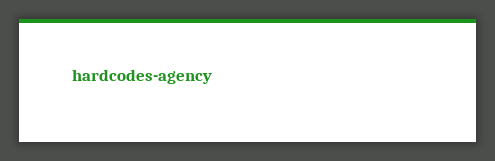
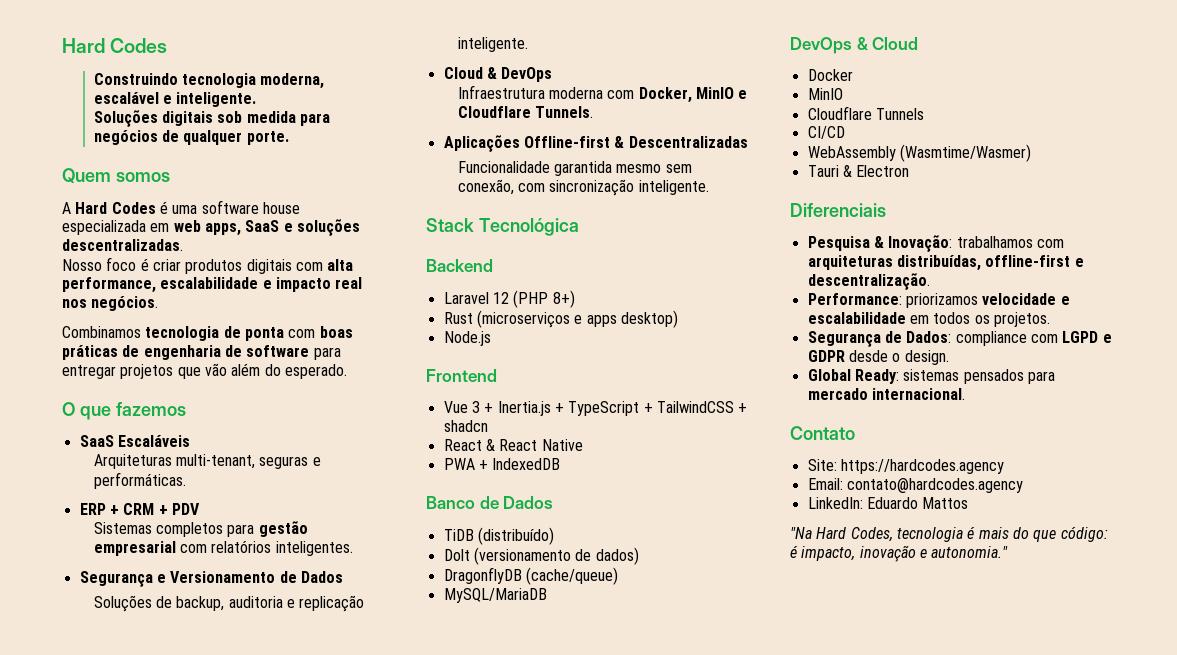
[72,69,212,84] hardcodes-agency -> [62,38,168,53] [93,73,325,89] [93,92,257,107] [93,110,331,127] [93,130,289,145] [62,168,170,183] [62,200,300,214] [62,219,360,236] [62,239,183,251] [62,257,354,274] [62,277,363,293] [62,296,159,311] [62,326,353,341] [62,345,341,360] [62,363,347,379] [62,402,186,420] [79,435,190,447] [93,454,321,469] [93,472,186,489] [79,503,200,515] [93,521,308,537] [93,540,353,556] [79,571,343,587] [93,595,365,612] [457,37,528,52] [443,67,553,82] [457,85,748,103] [457,106,594,118] [443,135,748,152] [457,161,692,176] [457,179,709,196] [426,218,579,236] [426,259,493,272] [443,290,575,308] [443,310,678,328] [443,331,491,346] [426,369,497,382] [443,401,748,416] [443,420,488,432] [443,439,583,451] [443,458,561,470] [426,496,554,509] [443,527,554,545] [443,547,639,565] [443,567,618,585] [443,588,547,603] [790,37,919,54] [807,69,853,81] [807,88,843,100] [807,106,924,120] [807,126,845,139] [807,144,1031,162] [807,165,910,177] [790,203,886,217] [807,235,1064,252] [807,255,1084,271] [807,273,930,290] [807,293,1070,308] [807,312,1050,327] [807,331,1112,347] [807,350,949,365] [807,369,1055,384] [807,388,965,400] [790,426,855,440] [807,459,1004,474] [807,478,1023,493] [807,497,969,509] [790,526,1108,542] [790,545,1009,562] Hard Codes // Construindo tecnologia moderna, escalável e inteligente. // Soluções digitais sob medida para negócios de qualquer porte. // Quem somos // A Hard Codes é uma software house especializada em web apps, SaaS e soluções descentralizadas. // Nosso foco é criar produtos digitais com alta performance, escalabilidade e impacto real nos negócios. // Combinamos tecnologia de ponta com boas práticas de engenharia de software para entregar projetos que vão além do esperado. // O que fazemos // SaaS Escaláveis // Arquiteturas multi-tenant, seguras e performáticas. // ERP + CRM + PDV // Sistemas completos para gestão empresarial com relatórios inteligentes. // Segurança e Versionamento de Dados // Soluções de backup, auditoria e replicação inteligente. // Cloud & DevOps // Infraestrutura moderna com Docker, MinIO e Cloudflare Tunnels. // Aplicações Offline-first & Descentralizadas // Funcionalidade garantida mesmo sem conexão, com sincronização inteligente. // Stack Tecnológica // Backend // Laravel 12 (PHP 8+) // Rust (microserviços e apps desktop) // Node.js // Frontend // Vue 3 + Inertia.js + TypeScript + TailwindCSS + shadcn // React & React Native // PWA + IndexedDB // Banco de Dados // TiDB (distribuído) // Dolt (versionamento de dados) // DragonflyDB (cache/queue) // MySQL/MariaDB // DevOps & Cloud // Docker // MinIO // Cloudflare Tunnels // CI/CD // WebAssembly (Wasmtime/Wasmer) // Tauri & Electron // Diferenciais // Pesquisa & Inovação: trabalhamos com arquiteturas distribuídas, offline-first e descentralização. // Performance: priorizamos velocidade e escalabilidade em todos os projetos. // Segurança de Dados: compliance com LGPD e GDPR desde o design. // Global Ready: sistemas pensados para mercado internacional. // Contato // Site: https://hardcodes.agency // Email: contato@hardcodes.agency // LinkedIn: Eduardo Mattos // "Na Hard Codes, tecnologia é mais do que código: é impacto, inovação e autonomia."

